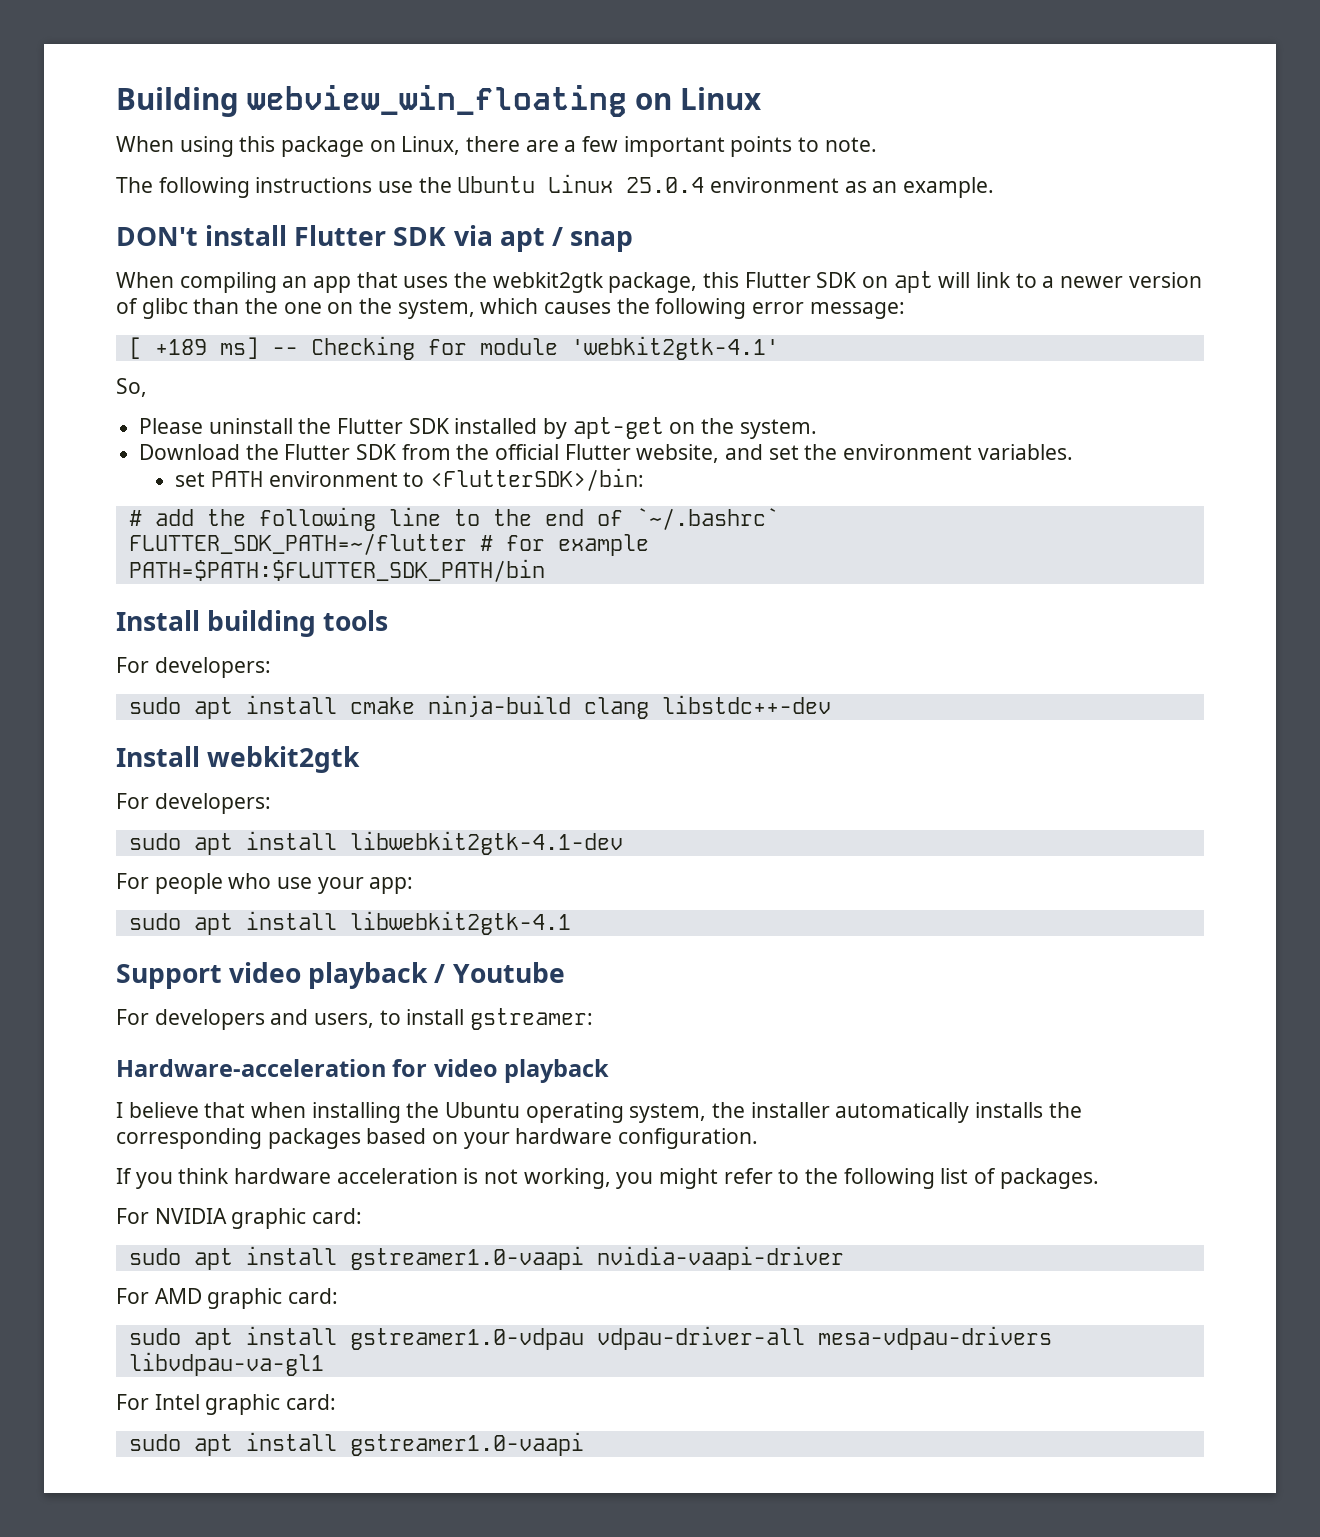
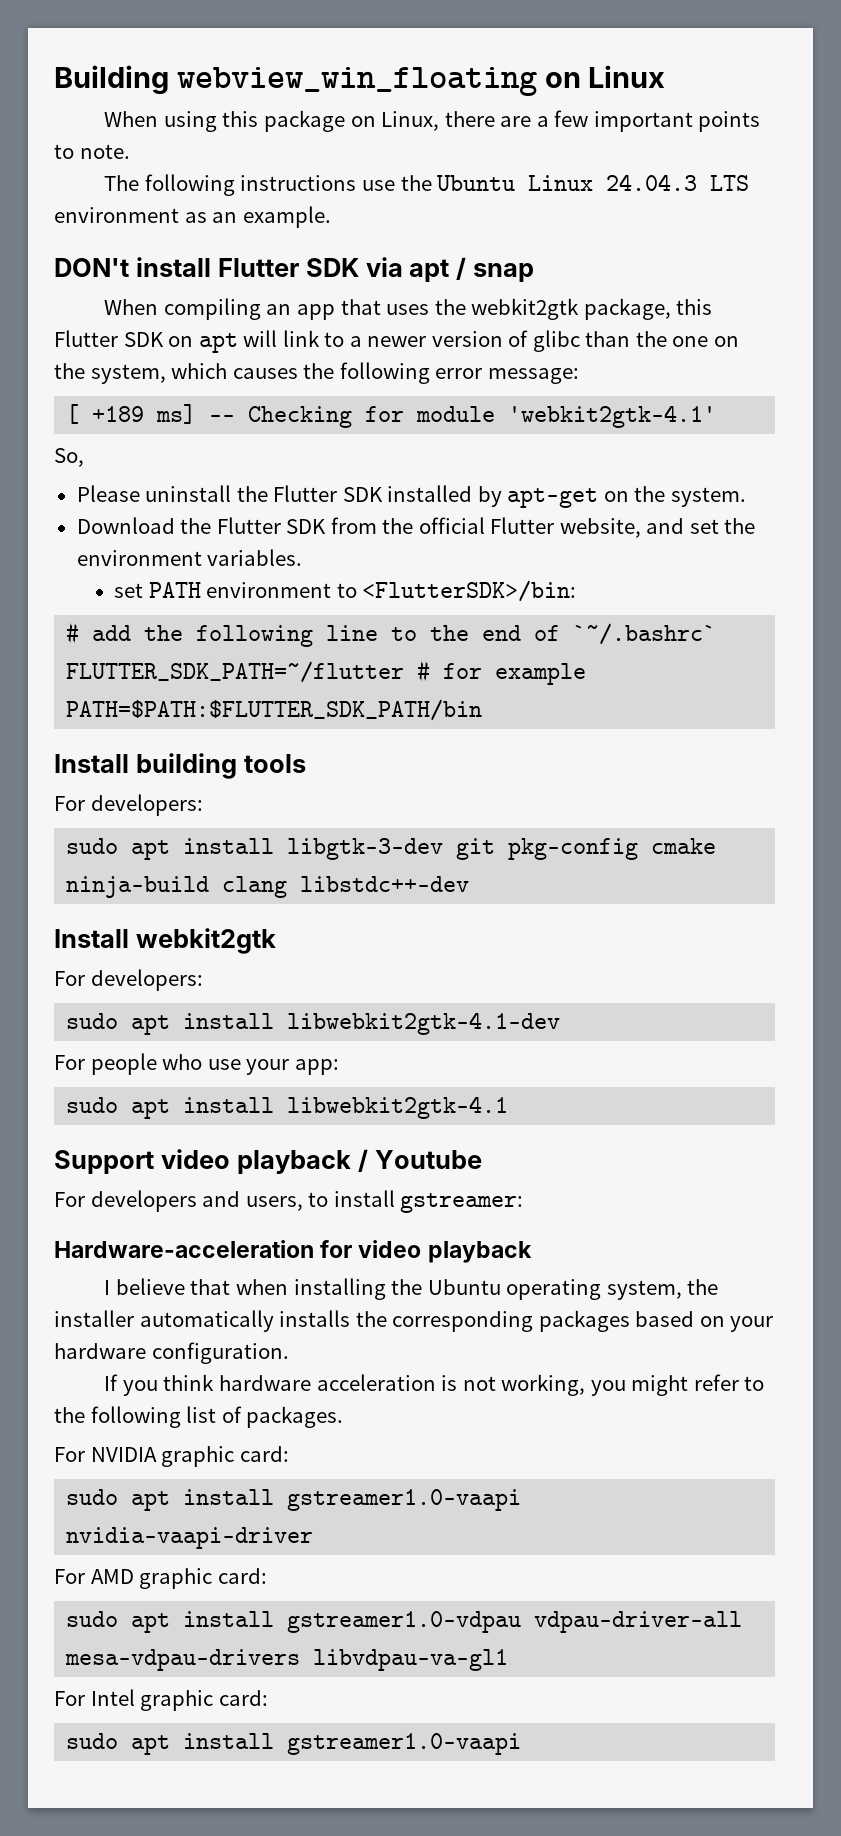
[626,177,705,193] 25.0.4 -> [606,174,750,191] 24.04.3 LTS
(337, 704) none -> [287,838,639,860] libgtk-3-dev git pkg-config

